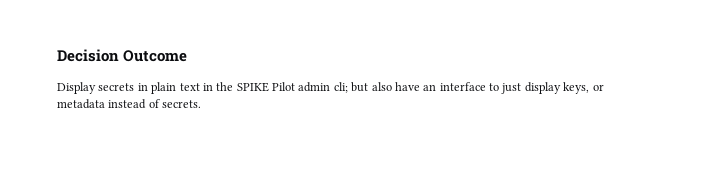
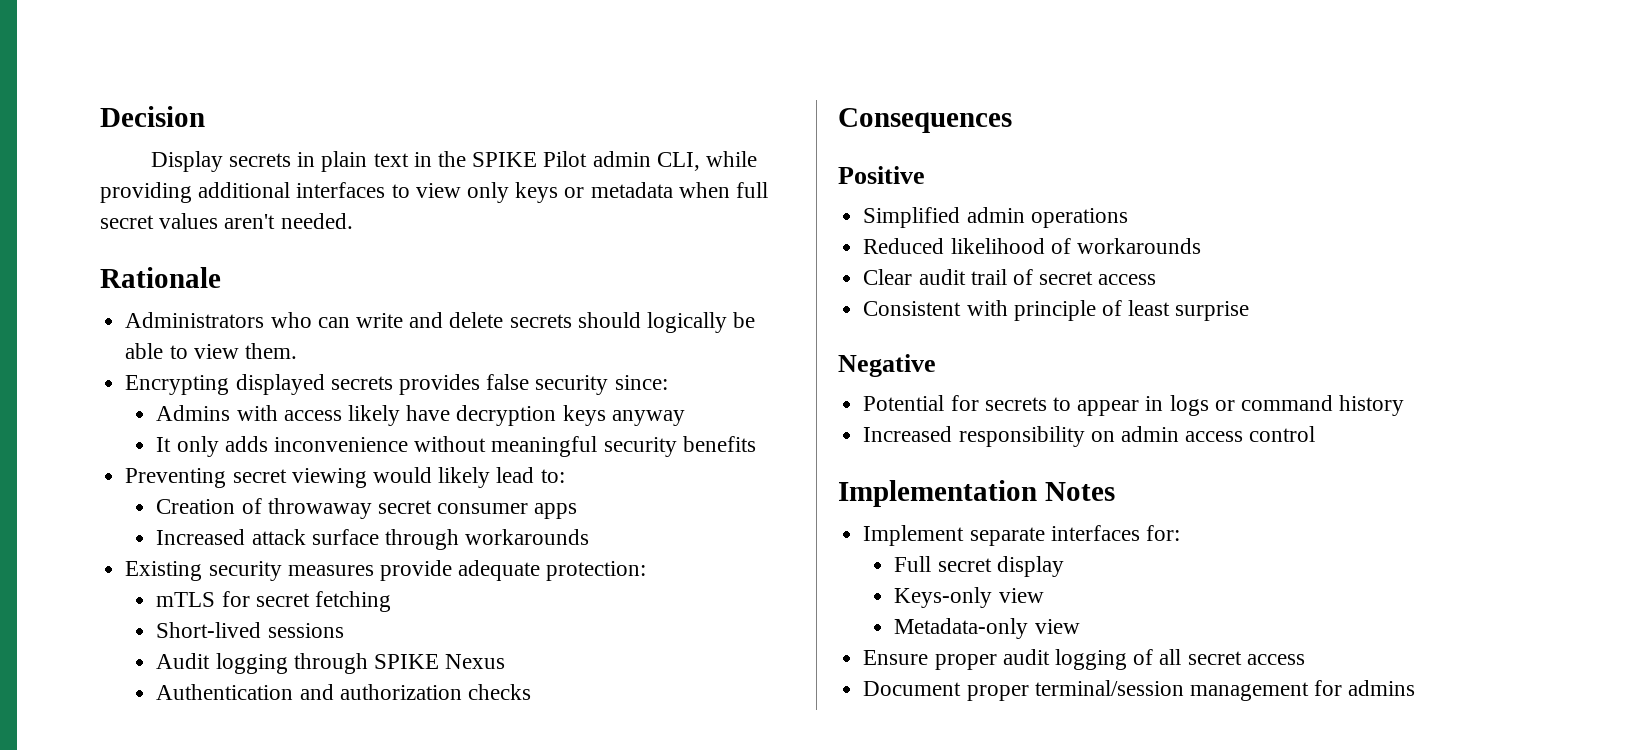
[123,50,188,62] Outcome -> (205, 116) none
[333,82,604,94] [57,99,202,109] cli; but also have an interface to just display keys, or metadata instead of secrets. -> [656,151,757,171] [100,182,769,203] [100,213,353,229] [100,267,221,288] [125,312,756,333] [125,343,297,359] [125,374,668,395] [156,405,685,426] [156,436,756,457] [125,467,565,488] [156,498,578,519] [156,529,590,550] [125,560,647,581] [156,591,392,612] [156,622,344,638] [156,653,506,674] [156,684,532,700] [838,108,1012,133] [838,166,925,184] [863,207,1128,228] [863,238,1201,254] [863,269,1157,285] [863,300,1250,321] [838,354,936,377] [863,395,1405,416] [863,426,1316,447] [838,480,1115,507] [863,525,1180,546] [894,556,1064,577] [894,587,1044,608] [894,618,1080,639] [863,649,1305,670] [863,680,1416,701] CLI, while providing additional interfaces to view only keys or metadata when full secret values aren't needed. // Rationale // Administrators who can write and delete secrets should logically be able to view them. // Encrypting displayed secrets provides false security since: // Admins with access likely have decryption keys anyway // It only adds inconvenience without meaningful security benefits // Preventing secret viewing would likely lead to: // Creation of throwaway secret consumer apps // Increased attack surface through workarounds // Existing security measures provide adequate protection: // mTLS for secret fetching // Short-lived sessions // Audit logging through SPIKE Nexus // Authentication and authorization checks // Consequences // Positive // Simplified admin operations // Reduced likelihood of workarounds // Clear audit trail of secret access // Consistent with principle of least surprise // Negative // Potential for secrets to appear in logs or command history // Increased responsibility on admin access control // Implementation Notes // Implement separate interfaces for: // Full secret display // Keys-only view // Metadata-only view // Ensure proper audit logging of all secret access // Document proper terminal/session management for admins

